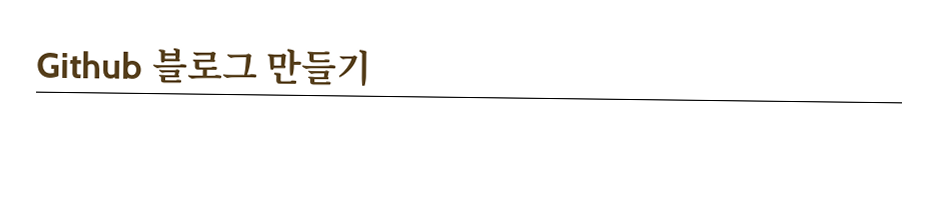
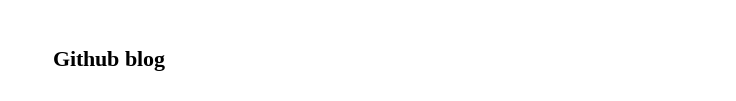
[151,47,373,87] 블로그 만들기 -> [125,51,165,71] blog

